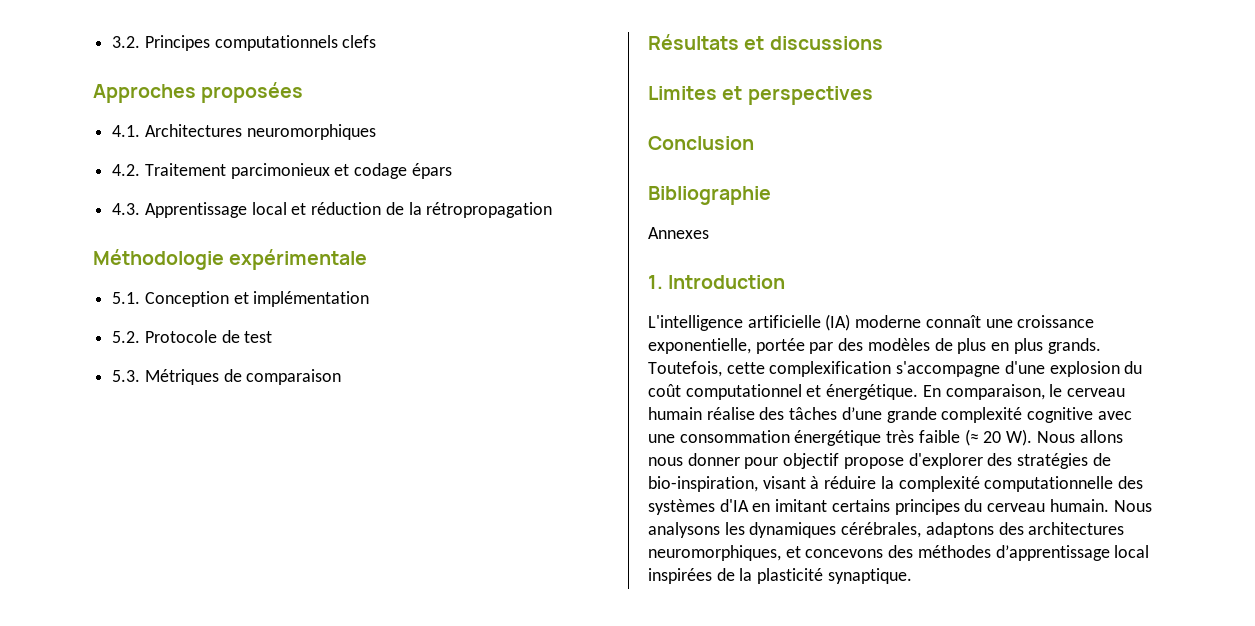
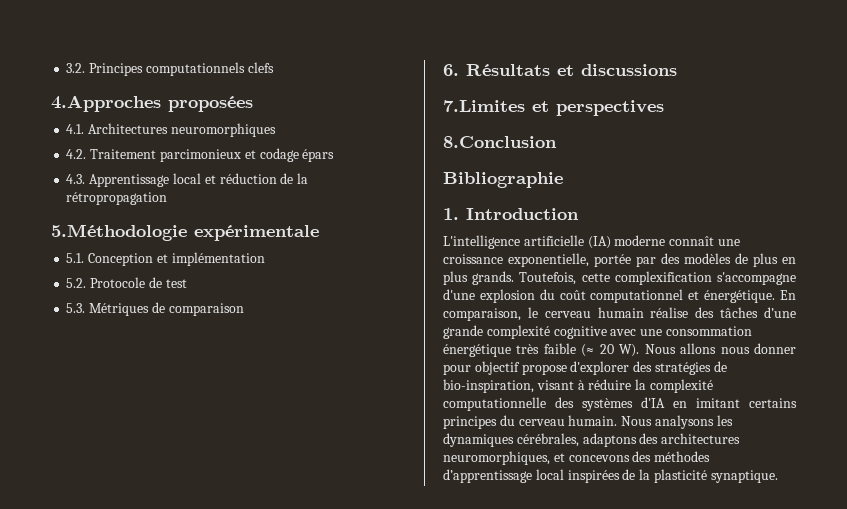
[93,84,196,103] Approches -> [51,95,161,112] 4.Approches
[93,249,224,270] Méthodologie -> [51,224,187,241] 5.Méthodologie
(342, 377) none -> [443,64,459,76] 6.
[648,86,717,100] Limites -> [443,100,525,112] 7.Limites
[648,136,754,150] Conclusion -> [443,136,557,148] 8.Conclusion
[648,227,709,239] // Annexes -> (563, 180) none

